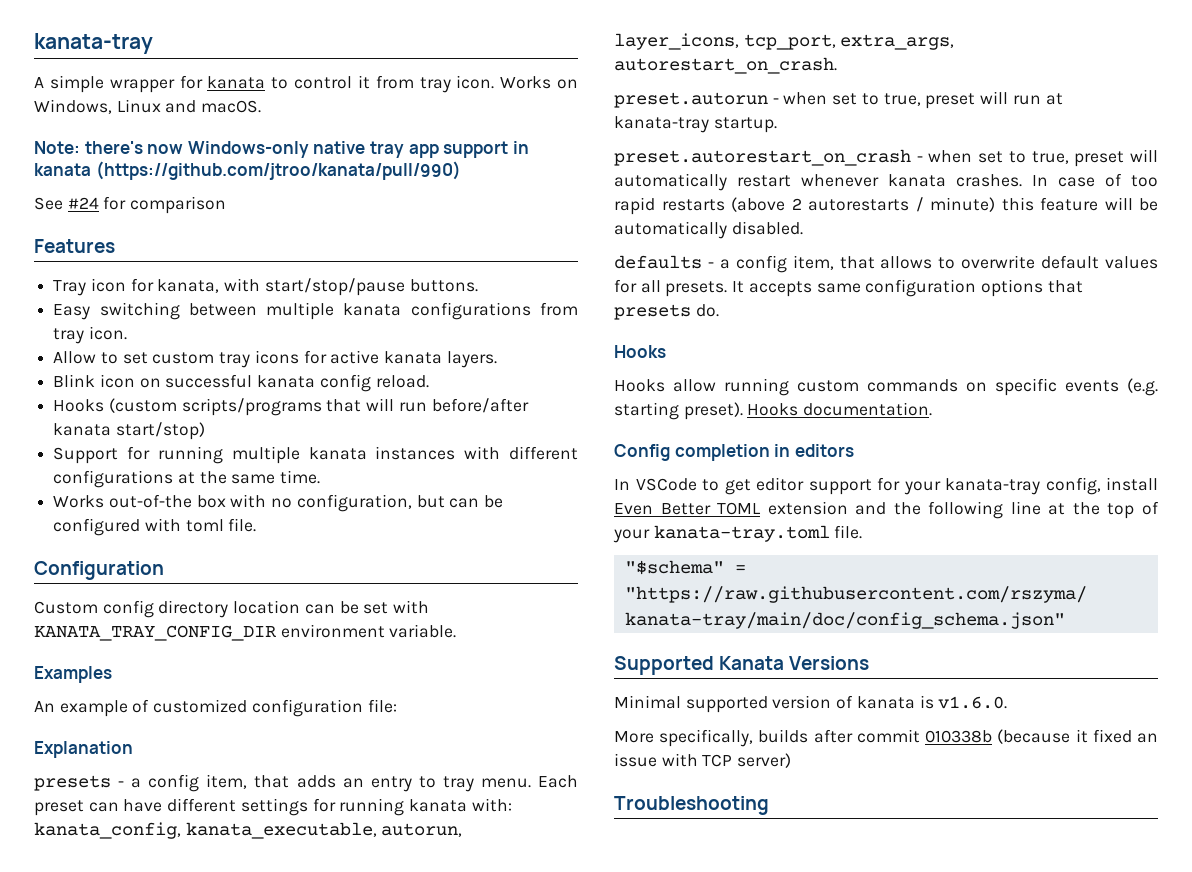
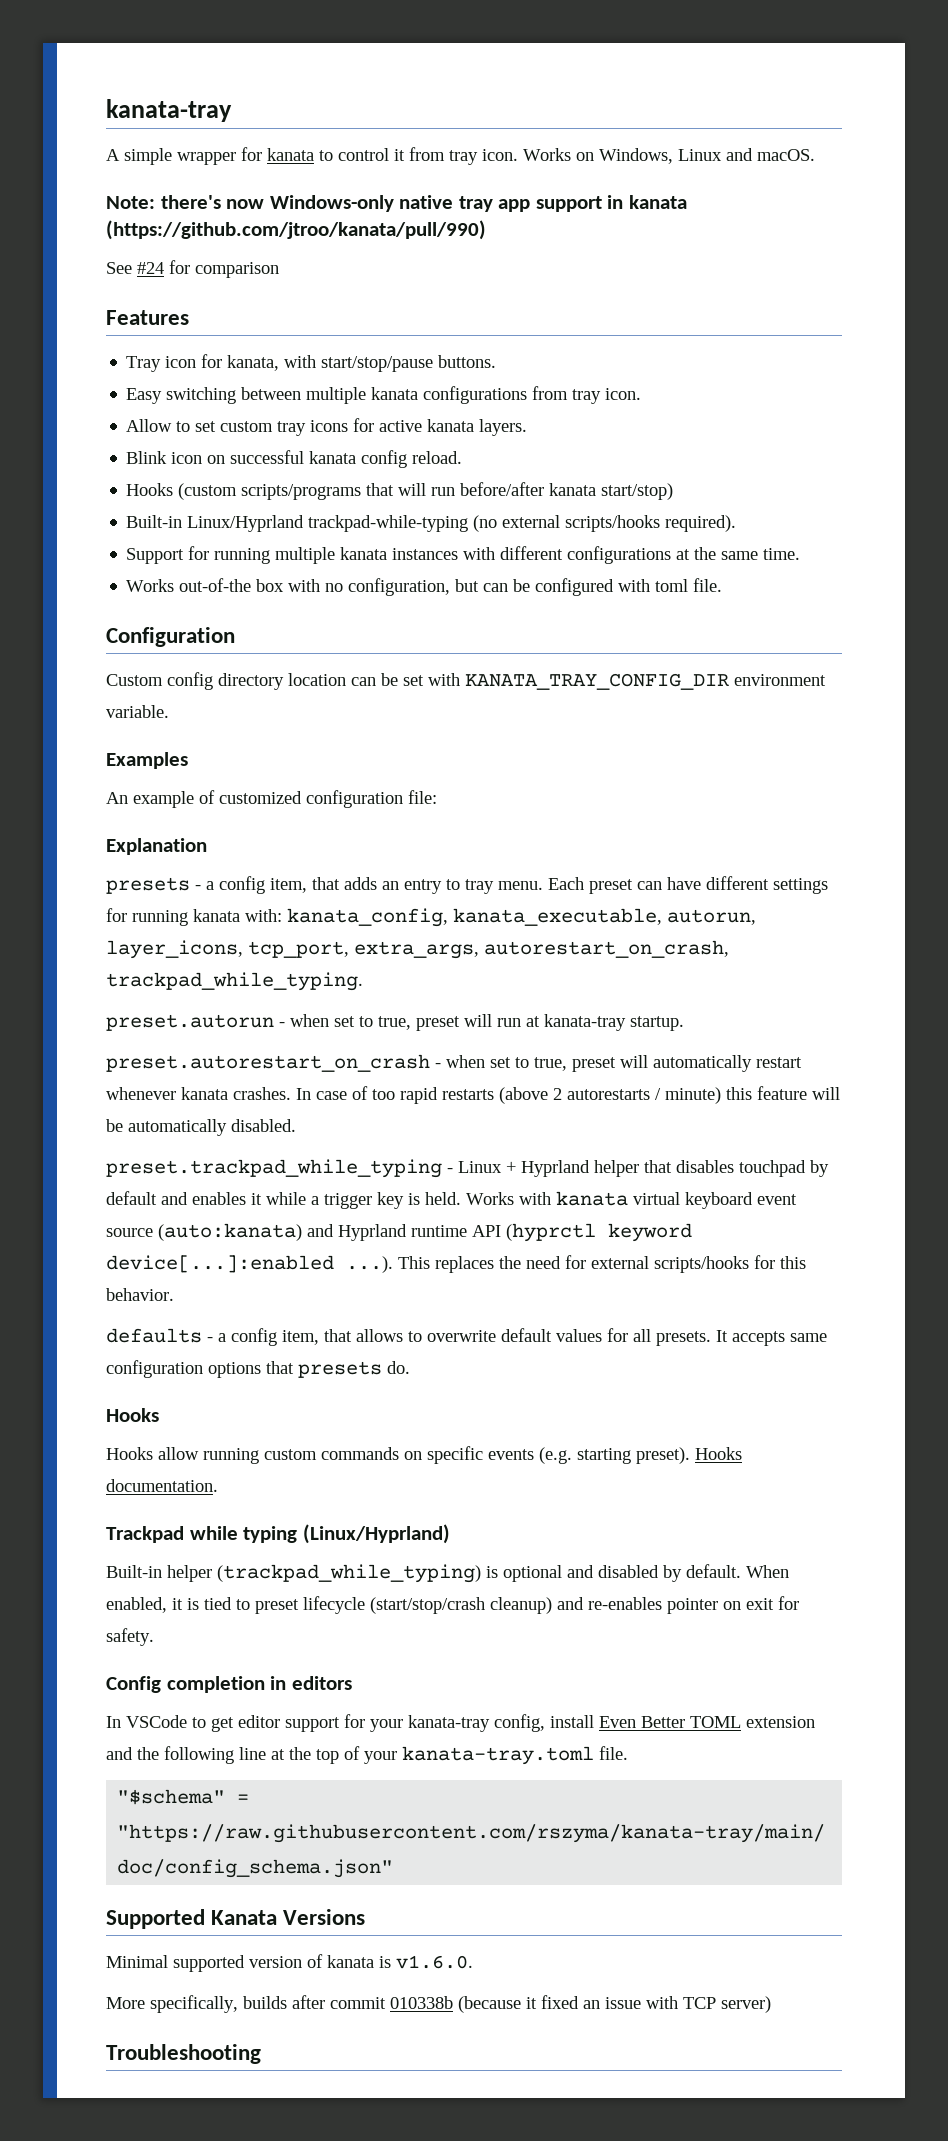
(205, 431) none -> [126,515,737,532] // Built-in Linux/Hyprland trackpad-while-typing (no external scripts/hooks required).
[614,57,837,74] autorestart_on_crash. -> [484,940,729,958] [106,972,363,991] autorestart_on_crash, trackpad_while_typing.
(803, 228) none -> [106,1159,829,1178] [106,1191,797,1209] [106,1223,692,1242] [106,1255,806,1273] [106,1288,174,1301] // preset.trackpad_while_typing - Linux + Hyprland helper that disables touchpad by default and enables it while a trigger key is held. Works with kanata virtual keyboard event source (auto:kanata) and Hyprland runtime API (hyprctl keyword device[...]:enabled ...). This replaces the need for external scripts/hooks for this behavior.
(933, 409) none -> [106,1524,450,1544] [106,1564,789,1583] [106,1596,799,1614] [106,1628,154,1646] // Trackpad while typing (Linux/Hyprland) // Built-in helper (trackpad_while_typing) is optional and disabled by default. When enabled, it is tied to preset lifecycle (start/stop/crash cleanup) and re-enables pointer on exit for safety.

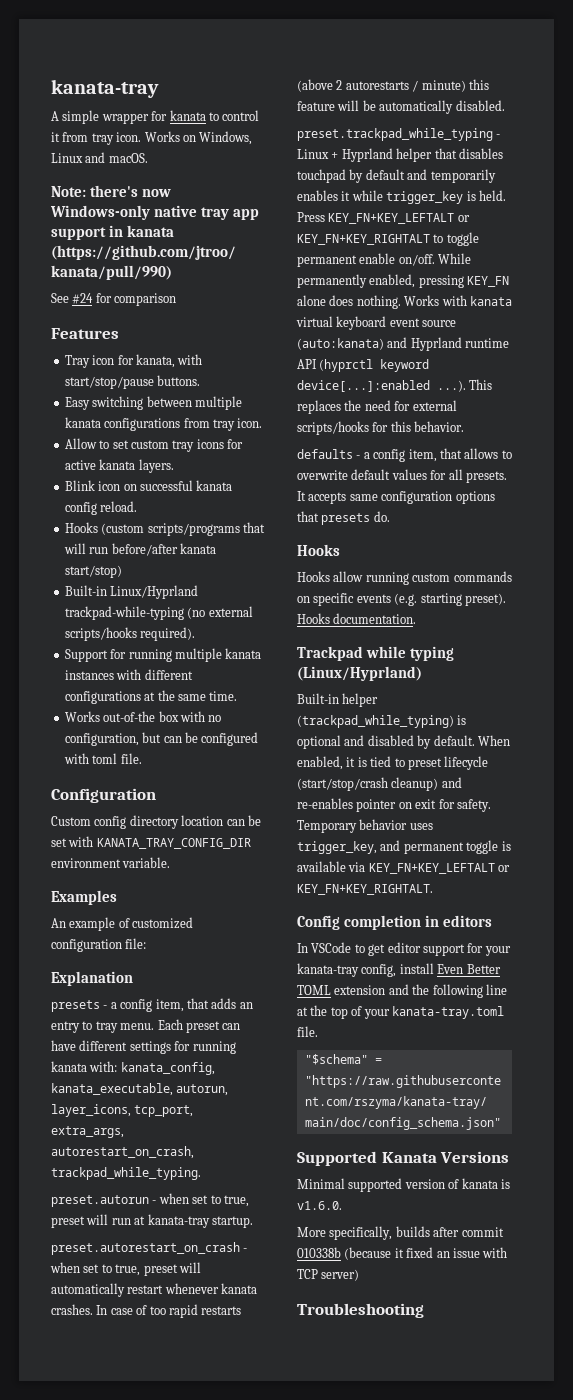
(188, 1198) none -> [430,169,496,183] temporarily
[311,1192,461,1209] a trigger key is held. -> [386,190,506,204] [297,212,470,224] [297,232,479,246] [297,253,472,267] [297,274,510,288] [297,295,401,309] trigger_key is held. Press KEY_FN+KEY_LEFTALT or KEY_FN+KEY_RIGHTALT to toggle permanent enable on/off. While permanently enabled, pressing KEY_FN alone does nothing.
(154, 1637) none -> [297,819,433,833] [297,840,511,854] [297,861,511,874] [297,884,433,895] Temporary behavior uses trigger_key, and permanent toggle is available via KEY_FN+KEY_LEFTALT or KEY_FN+KEY_RIGHTALT.

